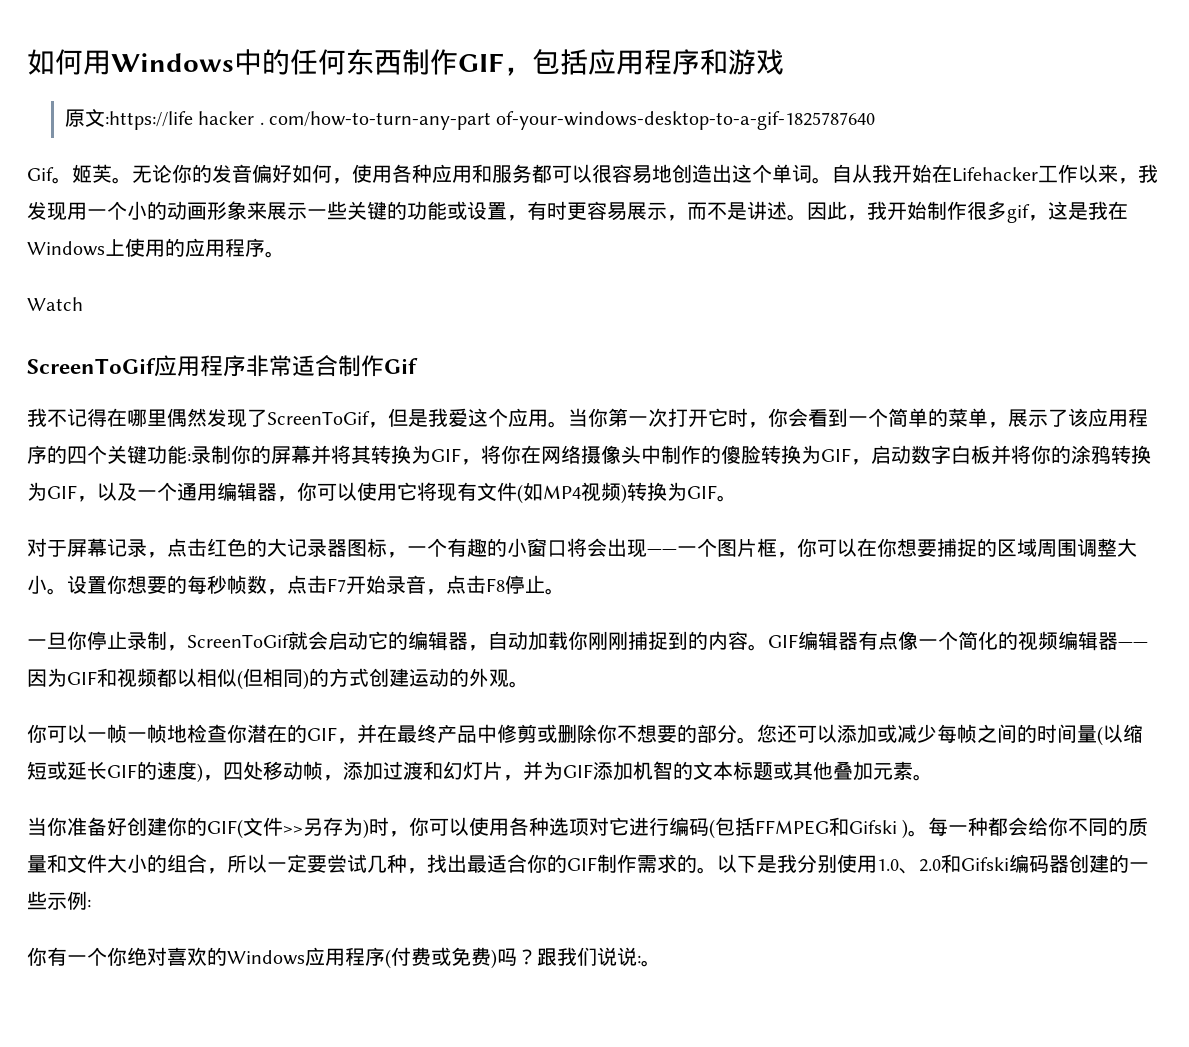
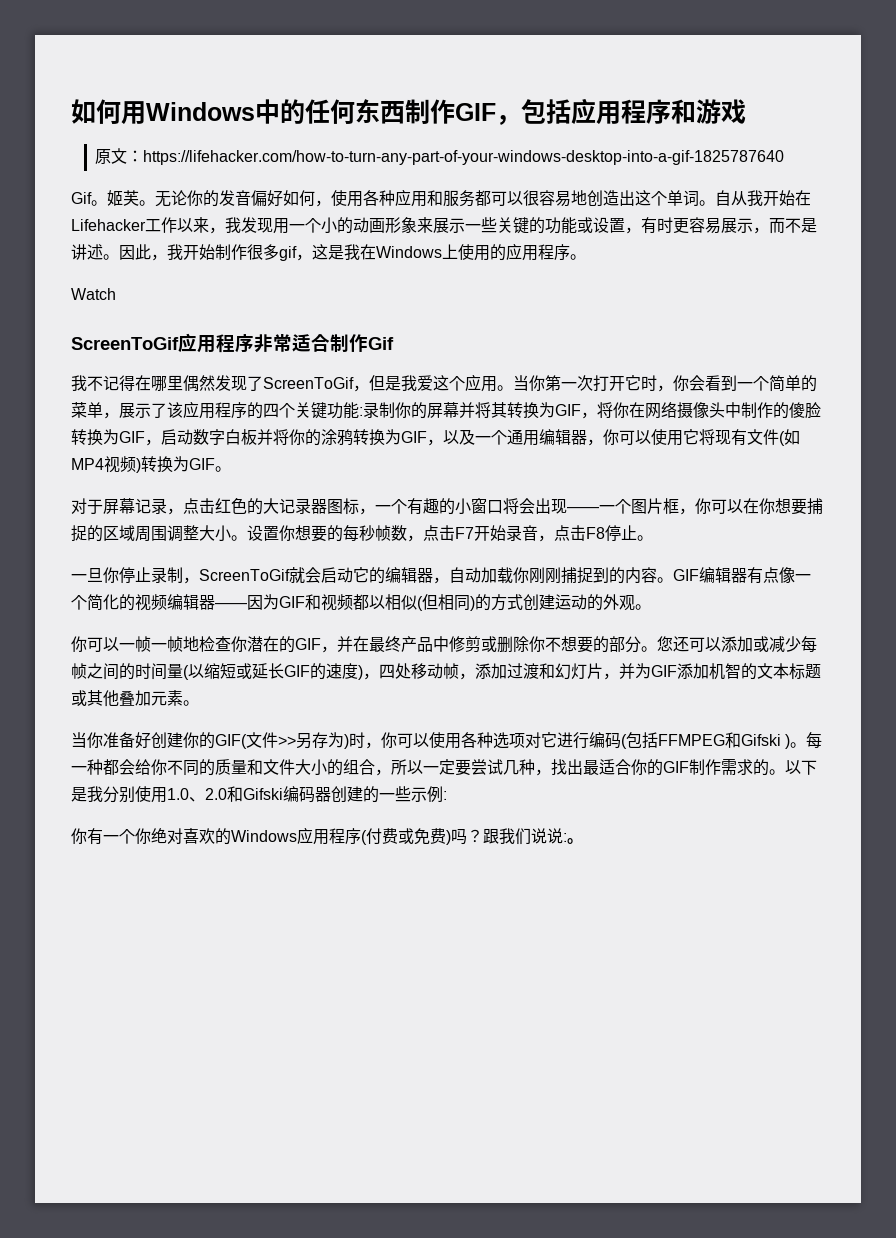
[104,111,876,130] :https://life hacker . com/how-to-turn-any-part of-your-windows-desktop-to-a-gif-1825787640 -> [127,150,785,165] ：https://lifehacker.com/how-to-turn-any-part-of-your-windows-desktop-into-a-gif-1825787640

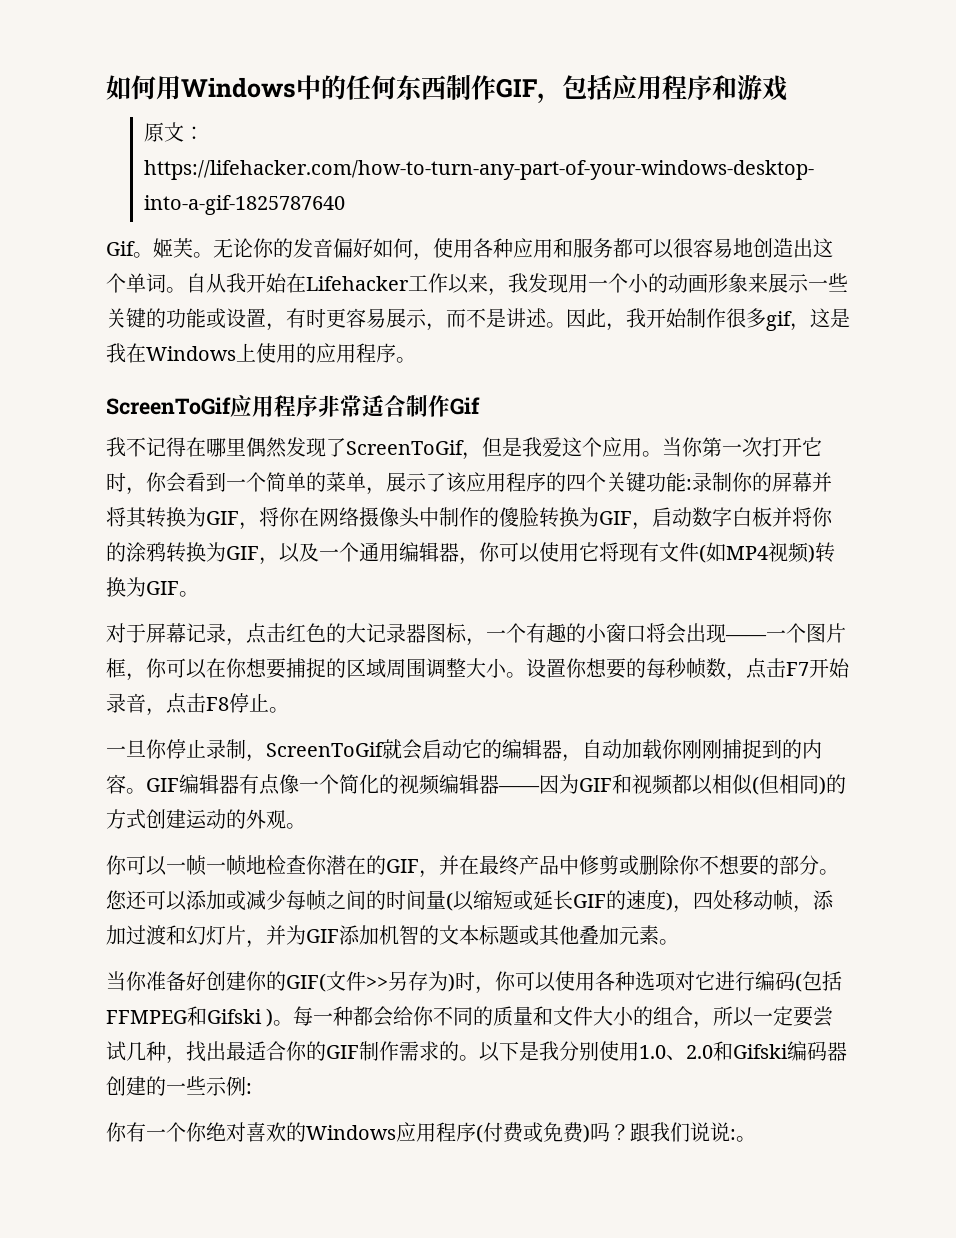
[71,288,116,300] // Watch -> (416, 360) none

